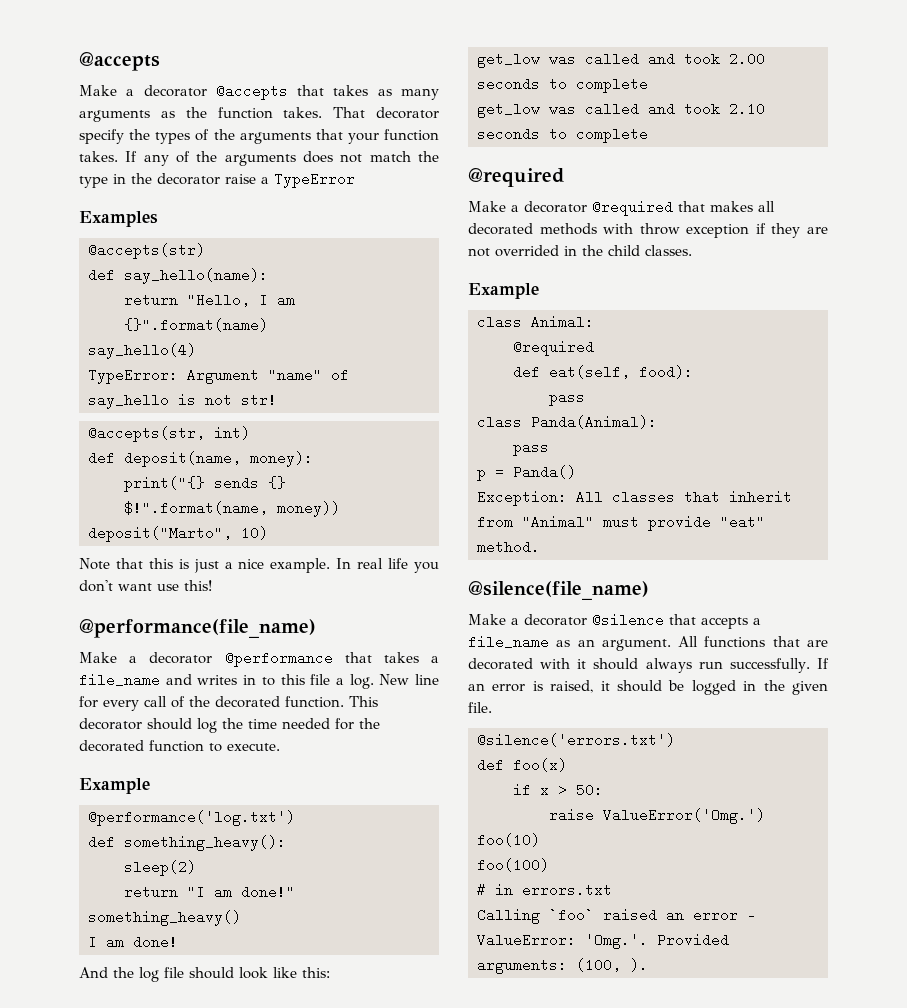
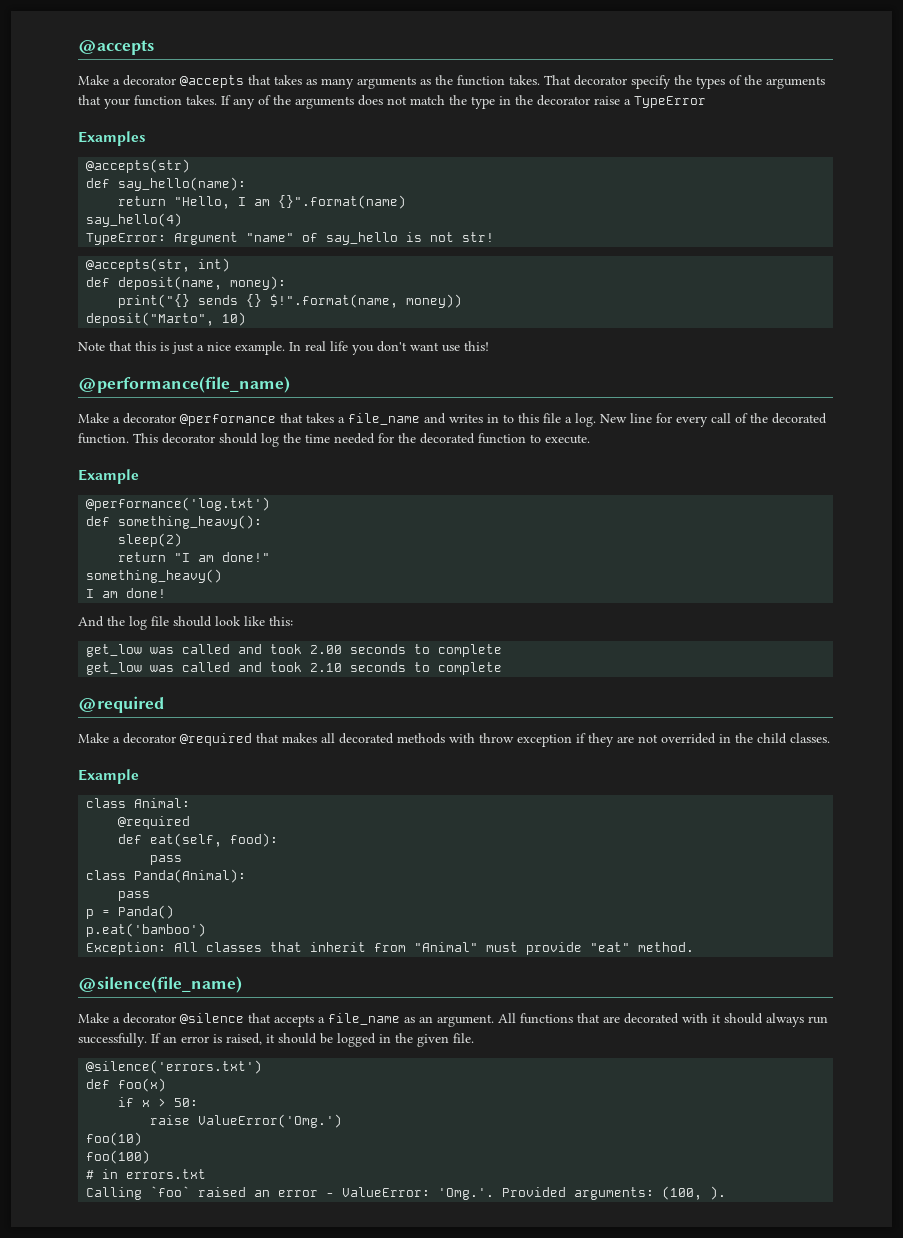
(576, 472) none -> [86,923,207,937] // p.eat('bamboo')

